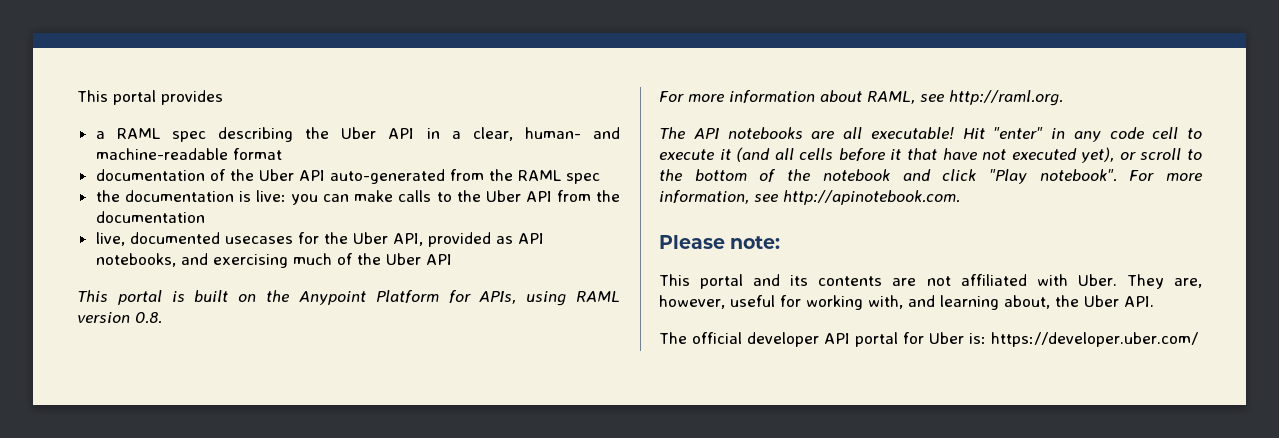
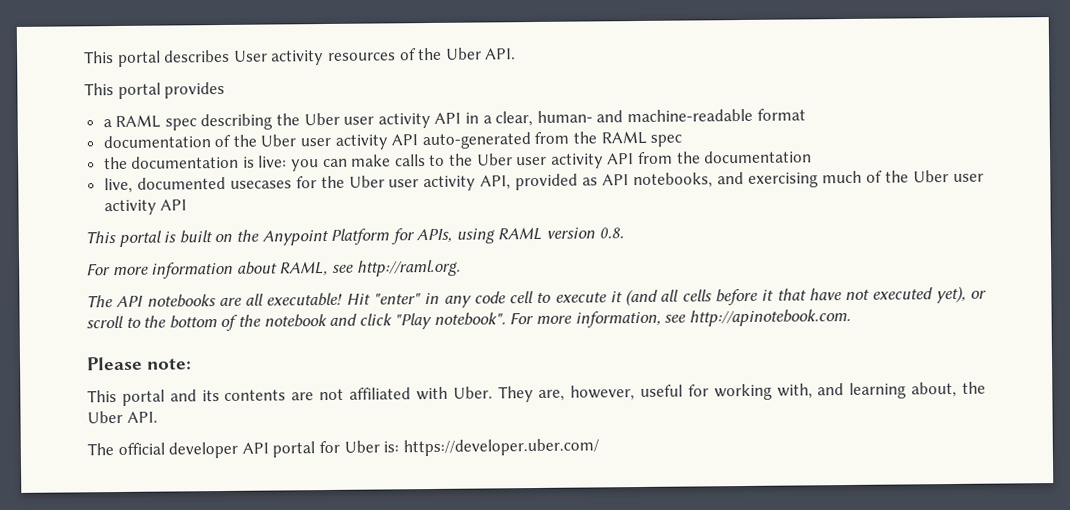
[77,90,156,105] This portal -> [84,47,517,68] [84,82,161,100] This portal describes User activity resources of the Uber API. // This portal
(377, 133) none -> [343,112,431,129] user activity
(294, 175) none -> [300,134,388,150] user activity
(521, 196) none -> [516,153,604,169] user activity
(388, 238) none -> [388,175,477,192] user activity
(421, 259) none -> [952,173,984,182] [103,199,157,216] user activity

